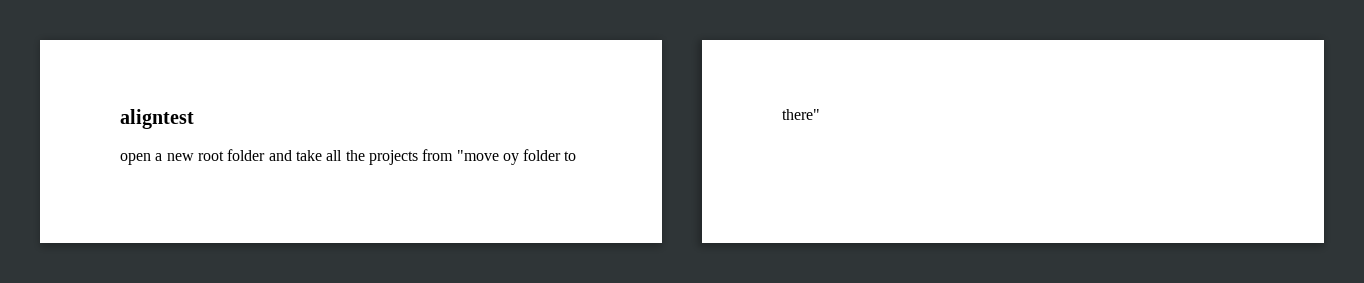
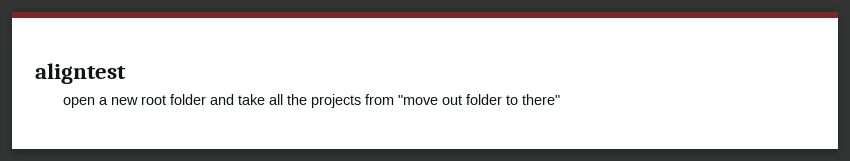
[502,153,519,165] oy -> [441,95,462,105] out

